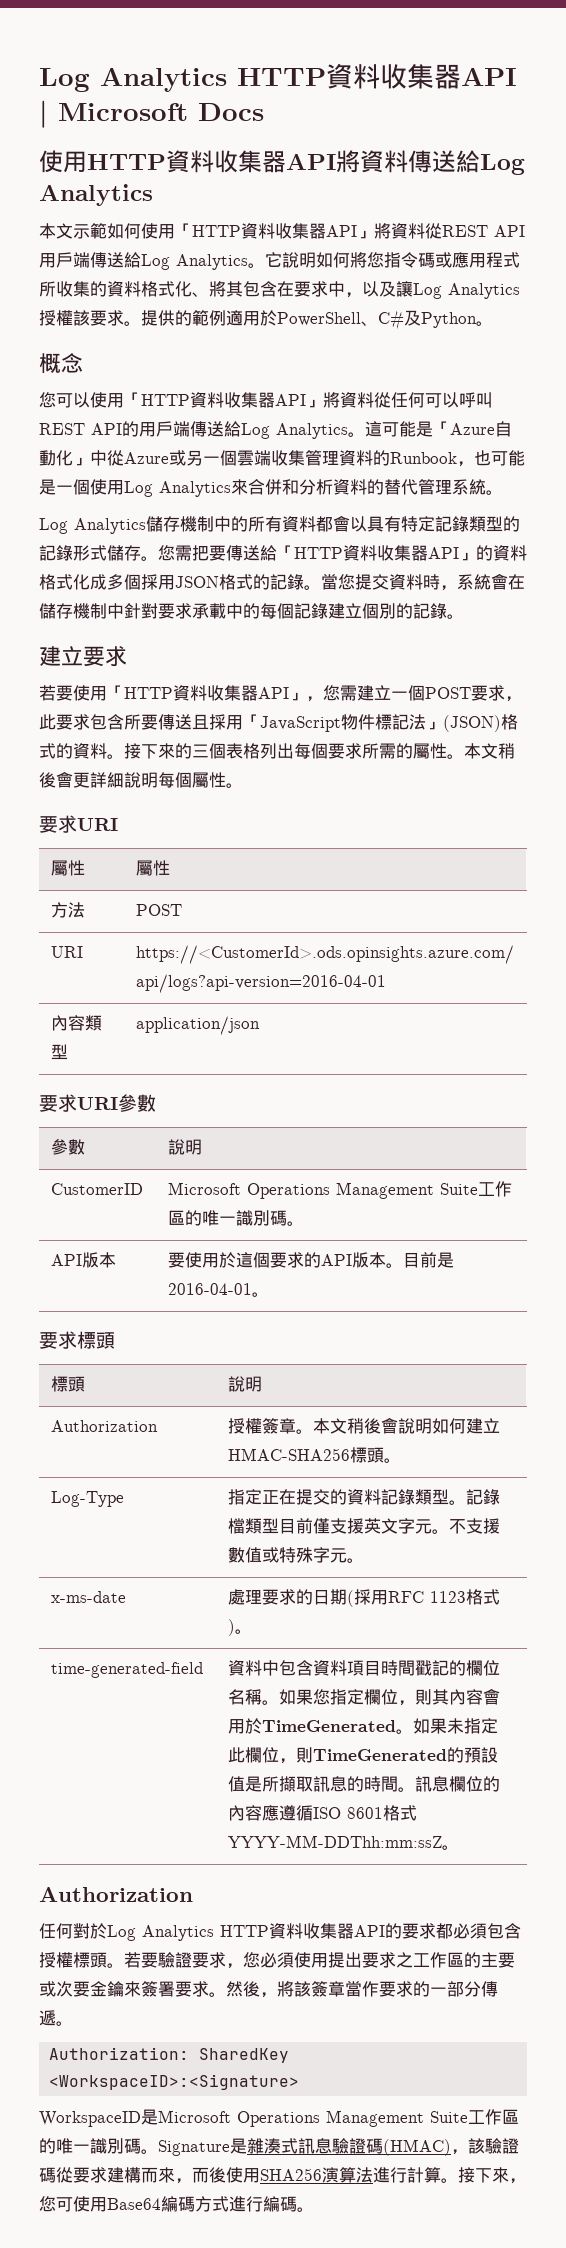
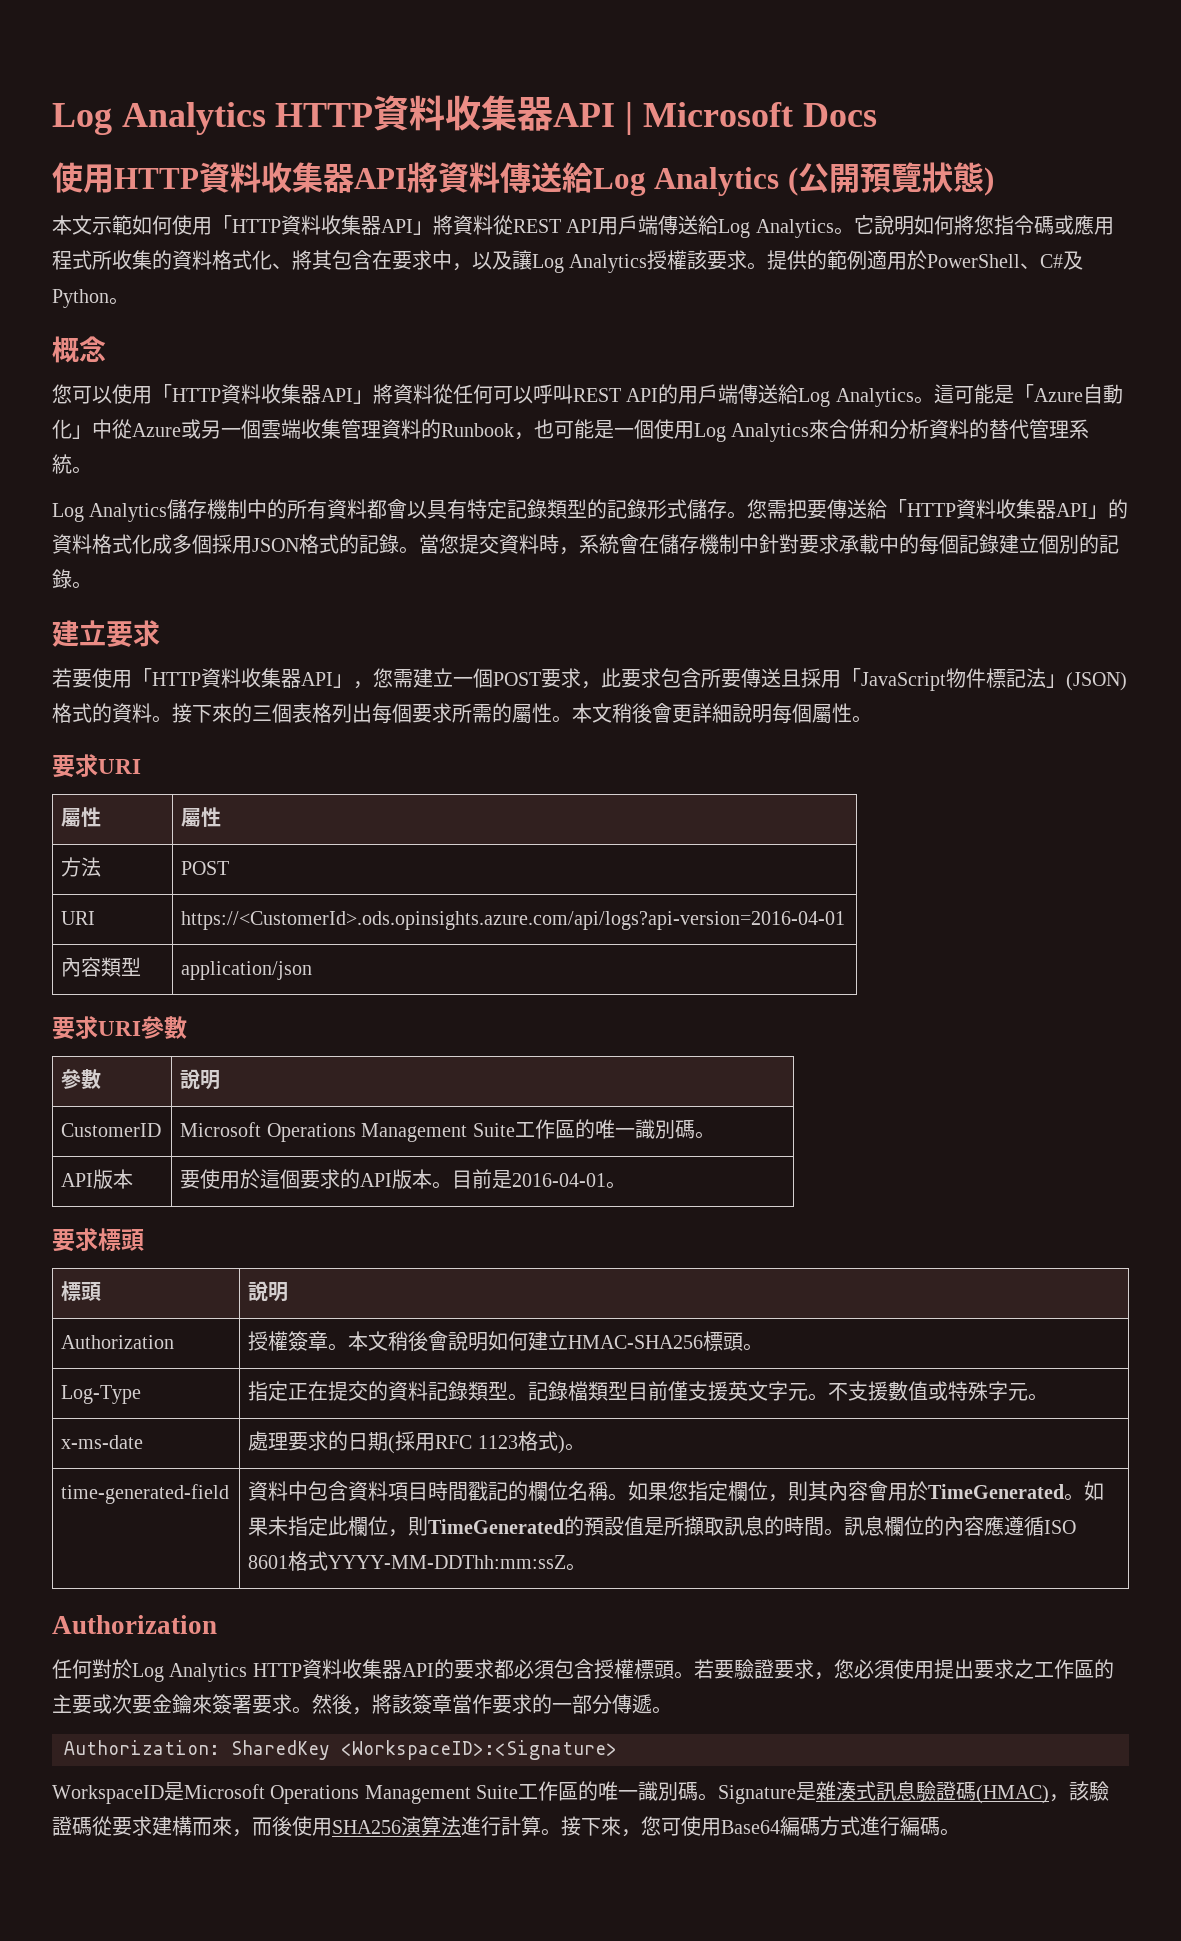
(153, 195) none -> [787,162,994,196] (公開預覽狀態)

